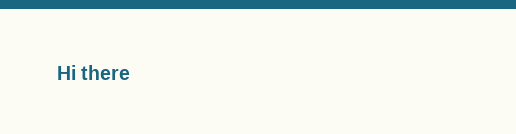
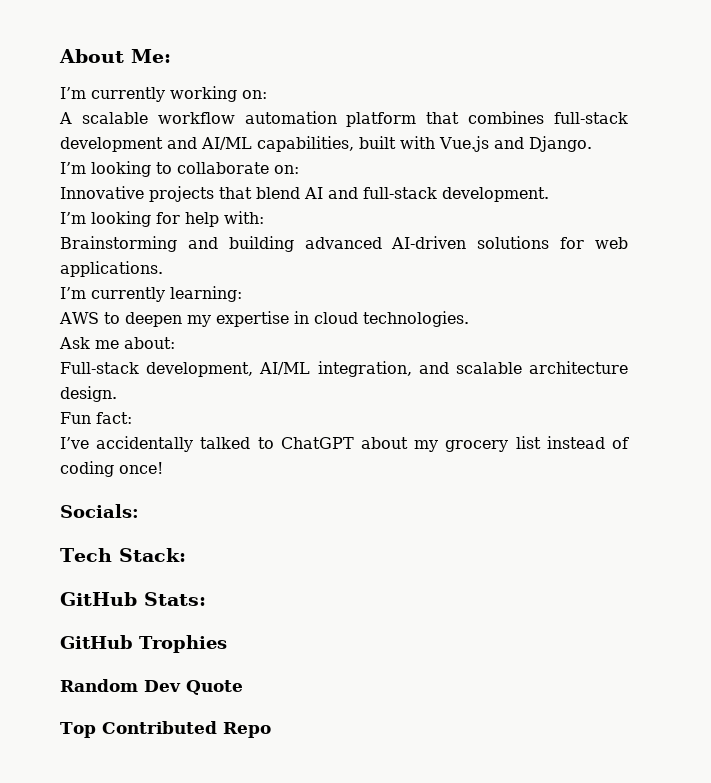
[57,65,131,80] Hi there -> [59,49,171,63] [60,86,267,102] [59,111,628,127] [60,136,592,152] [60,161,299,177] [60,186,549,202] [60,211,264,227] [60,236,628,252] [60,261,163,277] [60,286,242,302] [59,311,469,327] [59,337,175,349] [60,361,628,377] [60,386,117,402] [60,412,132,424] [60,436,629,452] [60,461,163,477] [60,504,139,518] [60,548,186,562] [60,592,206,606] [60,635,227,653] [60,679,243,695] [60,721,271,738] About Me: // I’m currently working on: // A scalable workflow automation platform that combines full-stack development and AI/ML capabilities, built with Vue.js and Django. // I’m looking to collaborate on: // Innovative projects that blend AI and full-stack development. // I’m looking for help with: // Brainstorming and building advanced AI-driven solutions for web applications. // I’m currently learning: // AWS to deepen my expertise in cloud technologies. // Ask me about: // Full-stack development, AI/ML integration, and scalable architecture design. // Fun fact: // I’ve accidentally talked to ChatGPT about my grocery list instead of coding once! // Socials: // Tech Stack: // GitHub Stats: // GitHub Trophies // Random Dev Quote // Top Contributed Repo

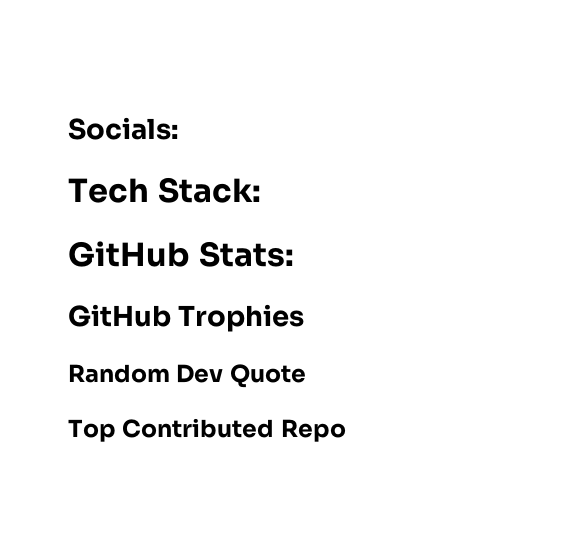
[59,49,171,63] [60,86,267,102] [59,111,628,127] [60,136,592,152] [60,161,299,177] [60,186,549,202] [60,211,264,227] [60,236,628,252] [60,261,163,277] [60,286,242,302] [59,311,469,327] [59,337,175,349] [60,361,628,377] [60,386,117,402] [60,412,132,424] [60,436,629,452] [60,461,163,477] About Me: // I’m currently working on: // A scalable workflow automation platform that combines full-stack development and AI/ML capabilities, built with Vue.js and Django. // I’m looking to collaborate on: // Innovative projects that blend AI and full-stack development. // I’m looking for help with: // Brainstorming and building advanced AI-driven solutions for web applications. // I’m currently learning: // AWS to deepen my expertise in cloud technologies. // Ask me about: // Full-stack development, AI/ML integration, and scalable architecture design. // Fun fact: // I’ve accidentally talked to ChatGPT about my grocery list instead of coding once! // -> (68, 128) none

